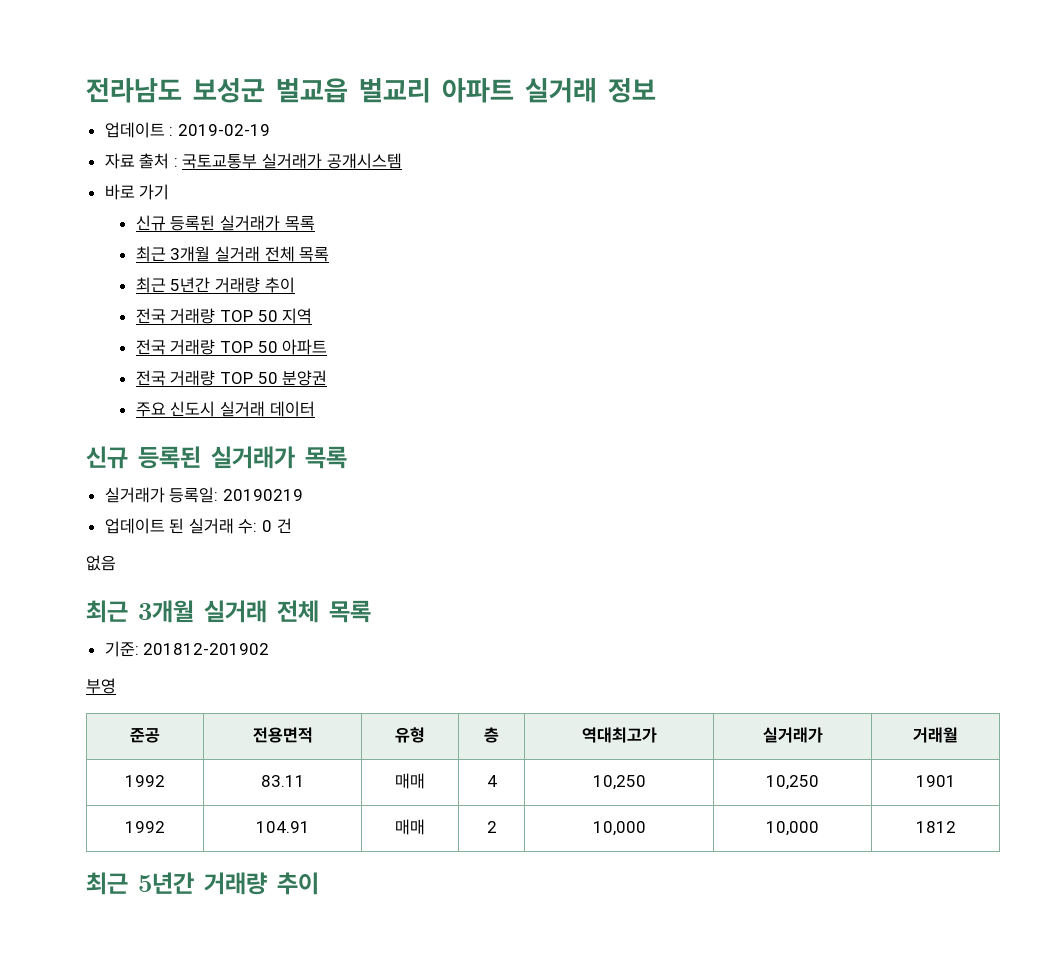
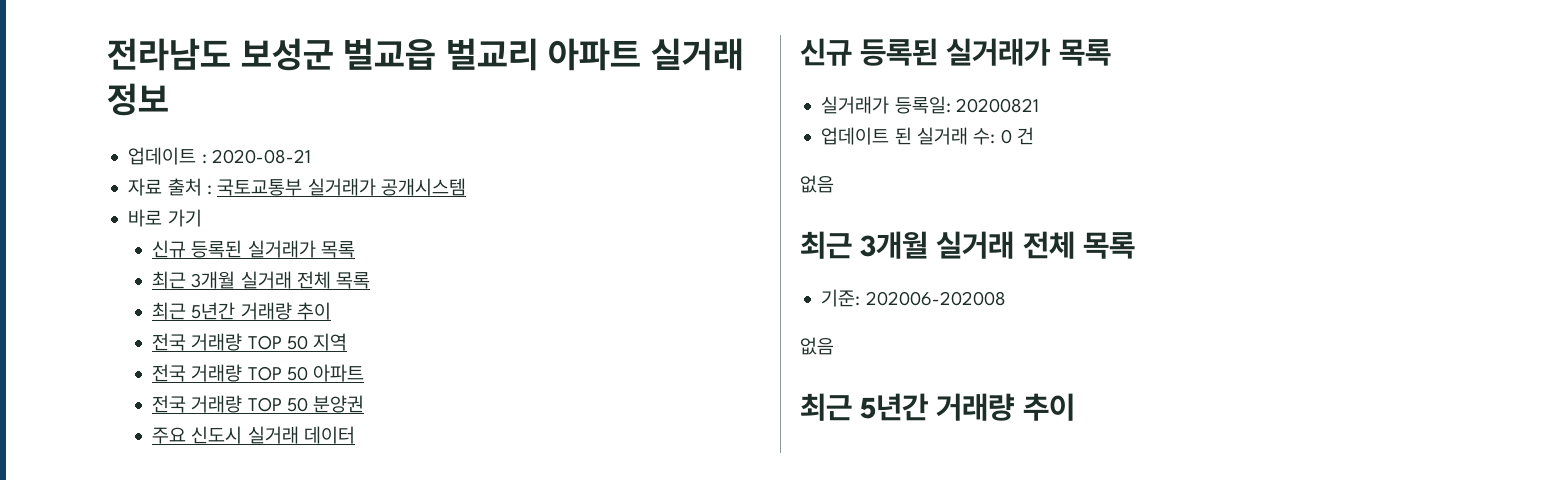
[177,124,270,136] 2019-02-19 -> [211,149,311,164] 2020-08-21
[222,489,303,501] 20190219 -> [955,98,1039,113] 20200821
[143,643,270,655] [86,678,116,694] [130,728,160,743] [252,727,313,743] [395,727,425,743] [484,727,499,743] [581,727,657,743] [762,727,823,743] [913,727,958,743] [125,775,165,787] [260,775,305,787] [395,773,425,789] [486,775,497,787] [592,775,646,790] [766,775,819,790] [915,775,956,787] [125,821,165,833] [255,821,310,833] [395,819,425,835] [486,821,497,833] [592,821,646,836] [766,821,819,836] [915,821,956,833] 201812-201902 // 부영 // 준공 | 전용면적 | 유형 | 층 | 역대최고가 | 실거래가 | 거래월 // 1992 | 83.11 | 매매 | 4 | 10,250 | 10,250 | 1901 // 1992 | 104.91 | 매매 | 2 | 10,000 | 10,000 | 1812 -> [865,291,1006,306] [800,337,834,355] 202006-202008 // 없음

